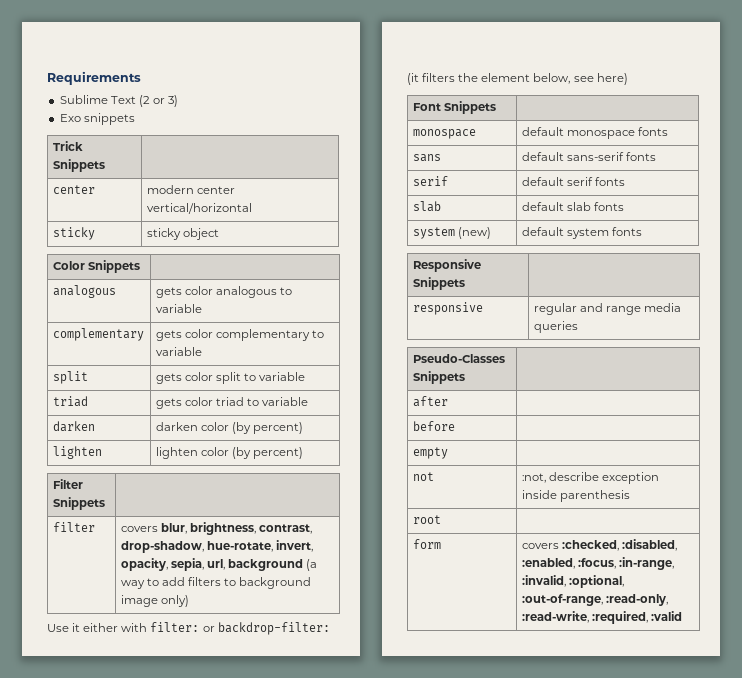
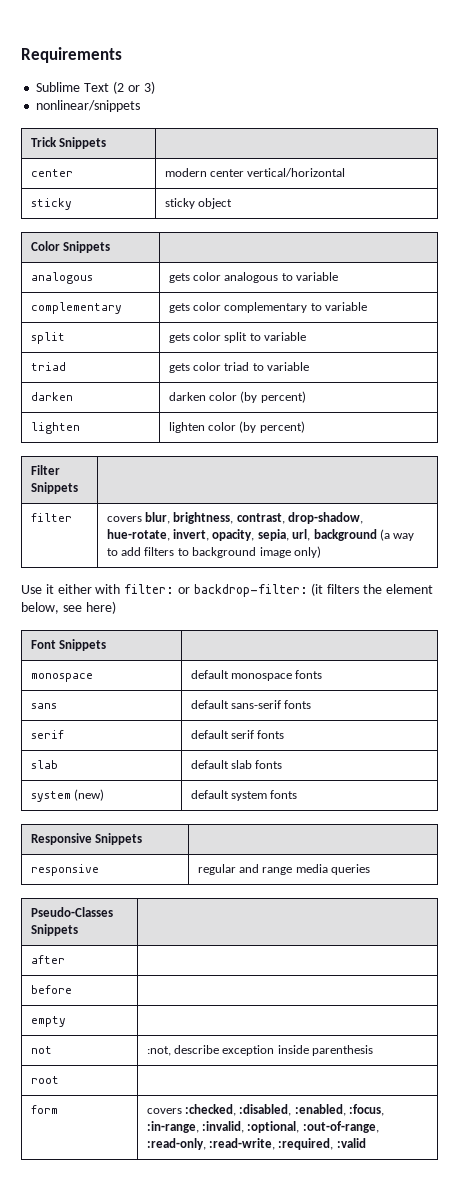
[59,113,135,125] Exo snippets -> [36,100,141,112] nonlinear/snippets

